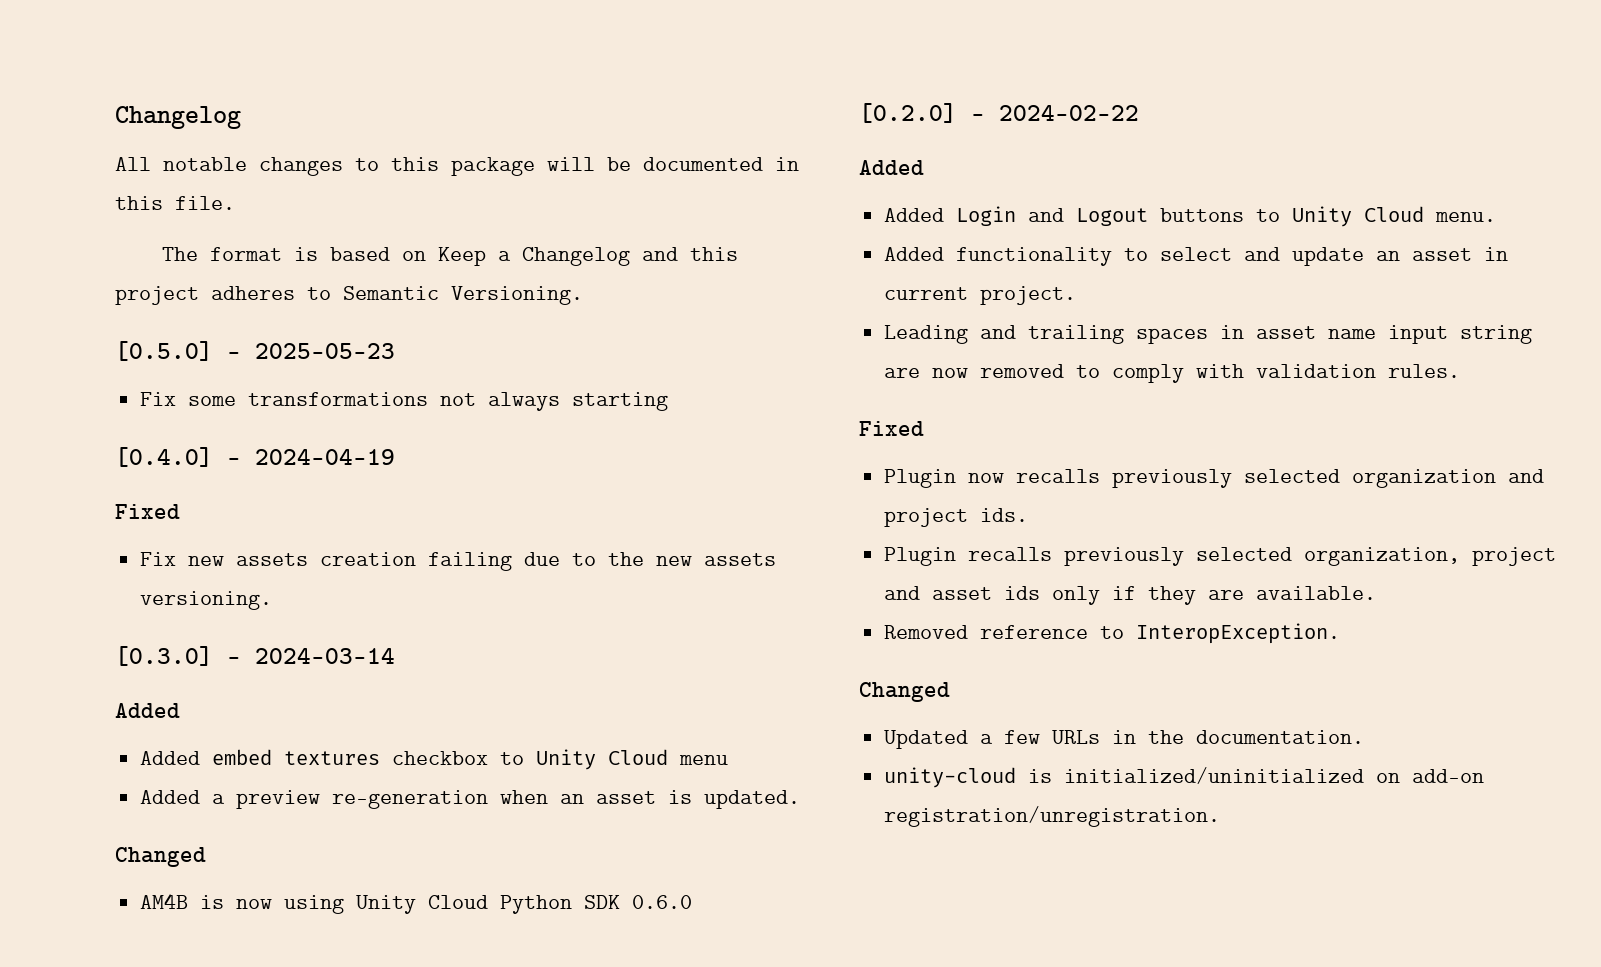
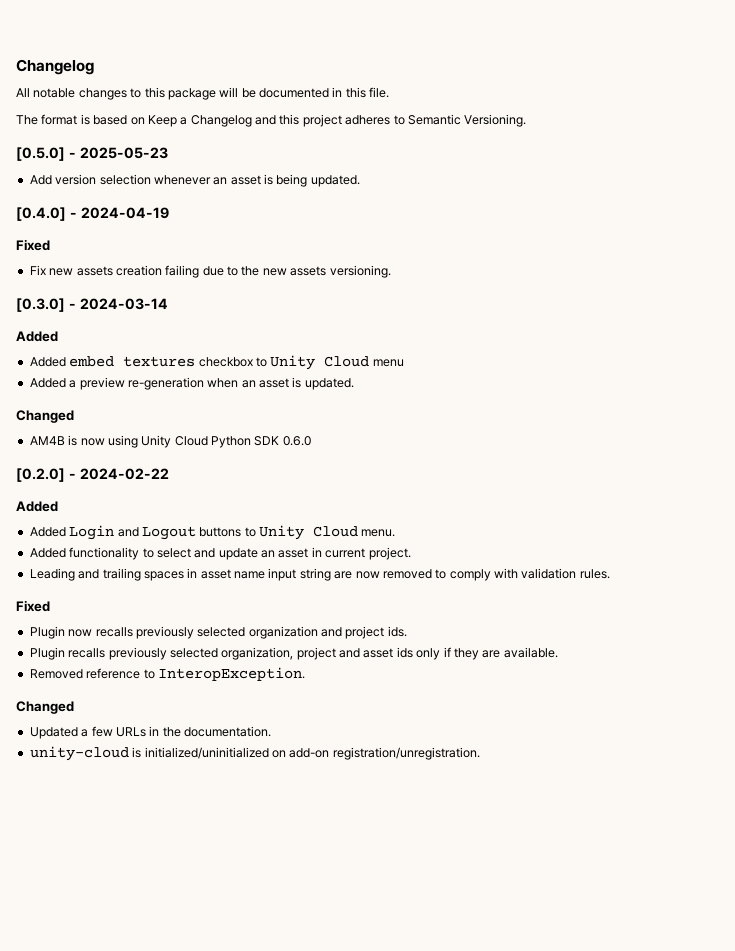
[140,392,669,411] Fix some transformations not always starting -> [29,174,360,187] Add version selection whenever an asset is being updated.

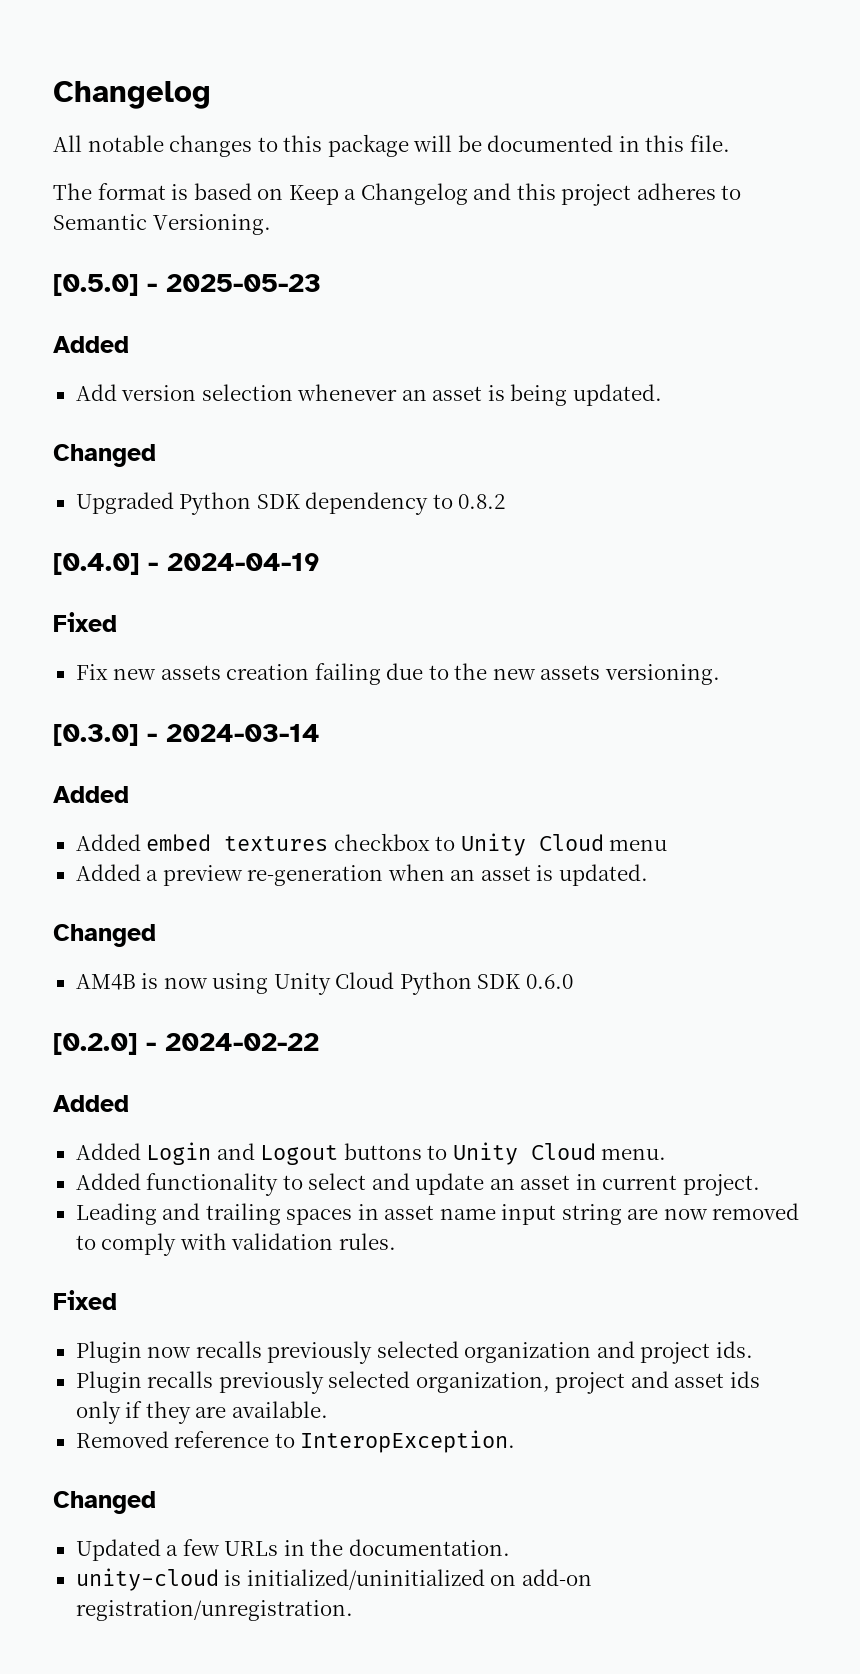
(168, 153) none -> [53,336,129,353] // Added
(360, 181) none -> [53,444,156,467] [75,492,506,515] // Changed // Upgraded Python SDK dependency to 0.8.2

